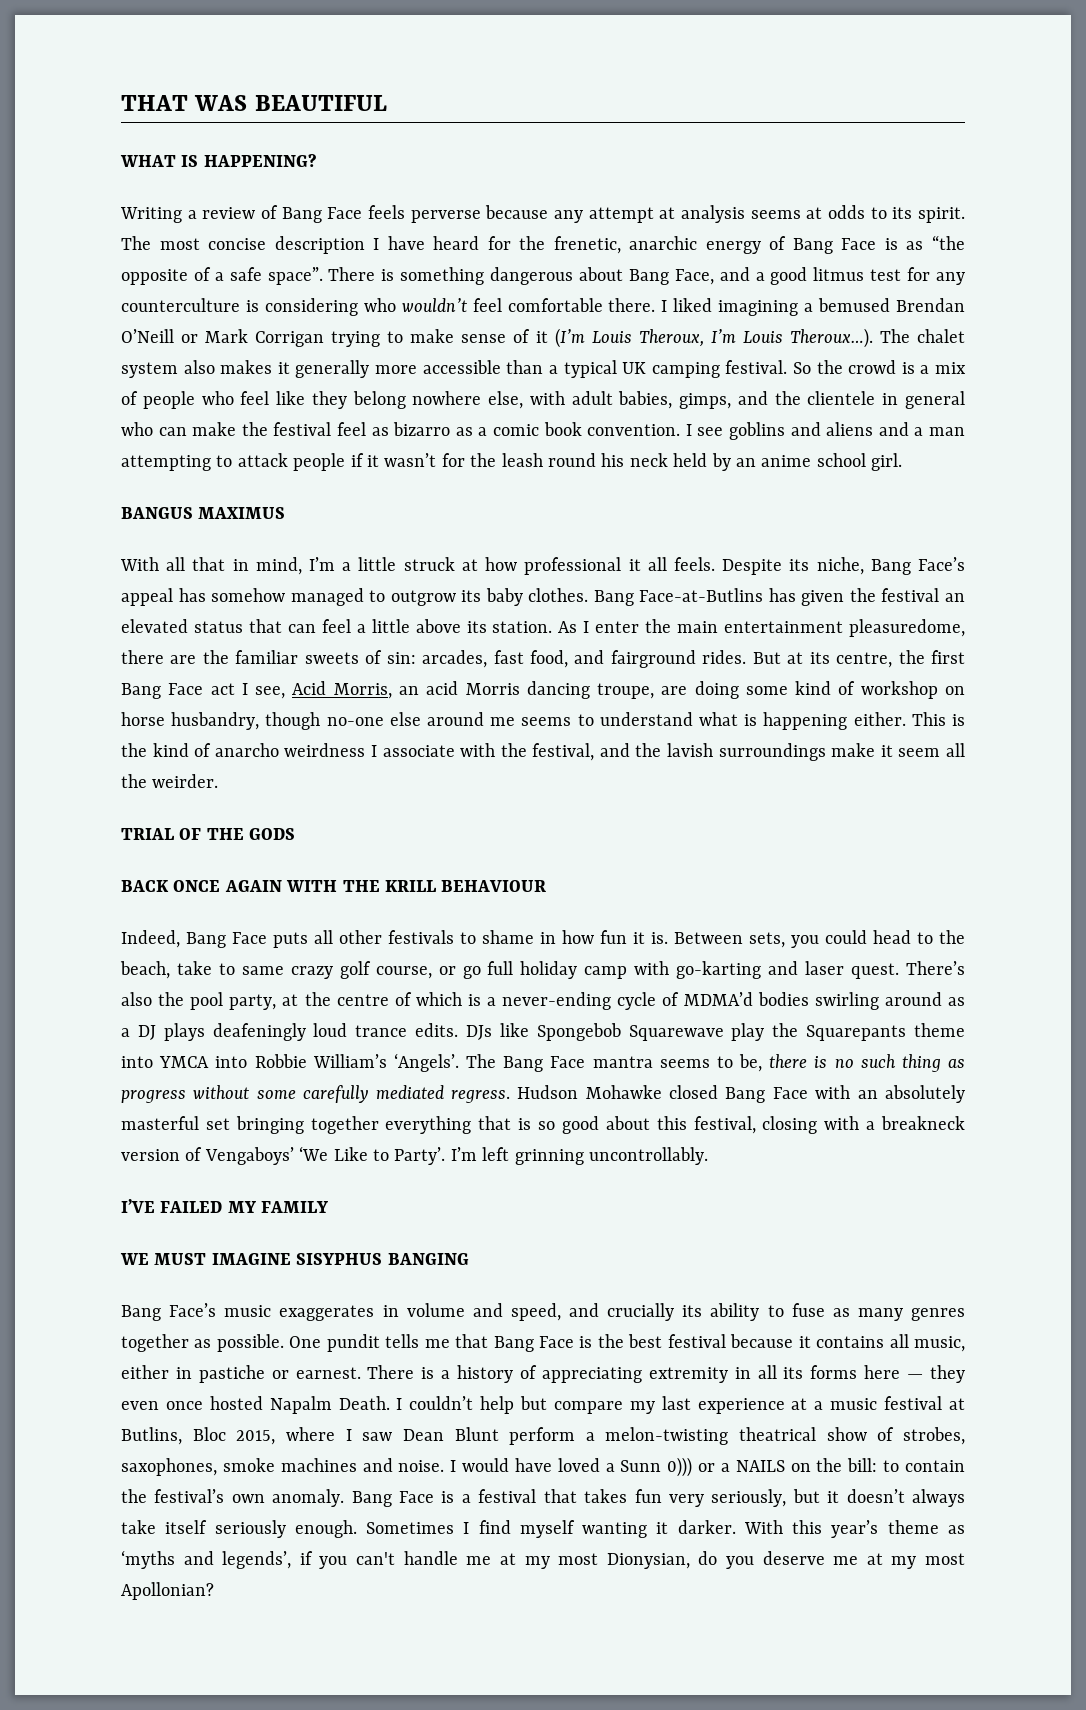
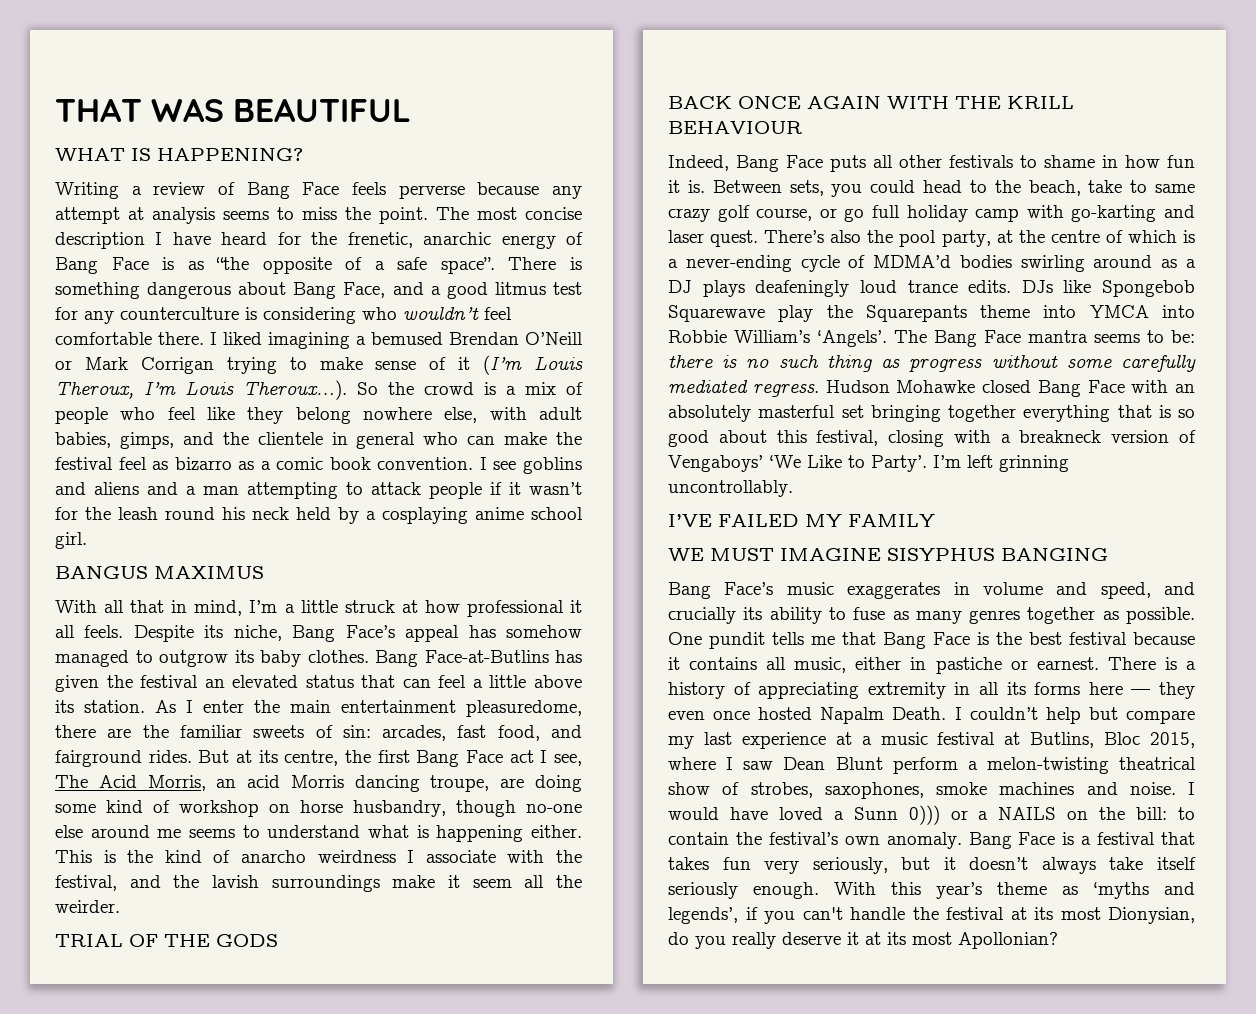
[806,205,965,223] at odds to its spirit. -> [277,207,428,224] to miss the point.
[879,329,965,343] [121,360,788,378] The chalet system also makes it generally more accessible than a typical UK camping festival. -> (347, 390) none
[735,458,756,467] an -> [366,507,468,524] a cosplaying
(286, 692) none -> [55,775,88,788] The
[738,1054,762,1072] be, -> [1171,330,1195,343] be:
[366,1520,736,1538] Sometimes I find myself wanting it darker. -> (819, 890) none
[466,1551,917,1569] me at my most Dionysian, do you deserve me at my -> [912,907,1195,924] [668,932,906,949] the festival at its most Dionysian, do you really deserve it at its

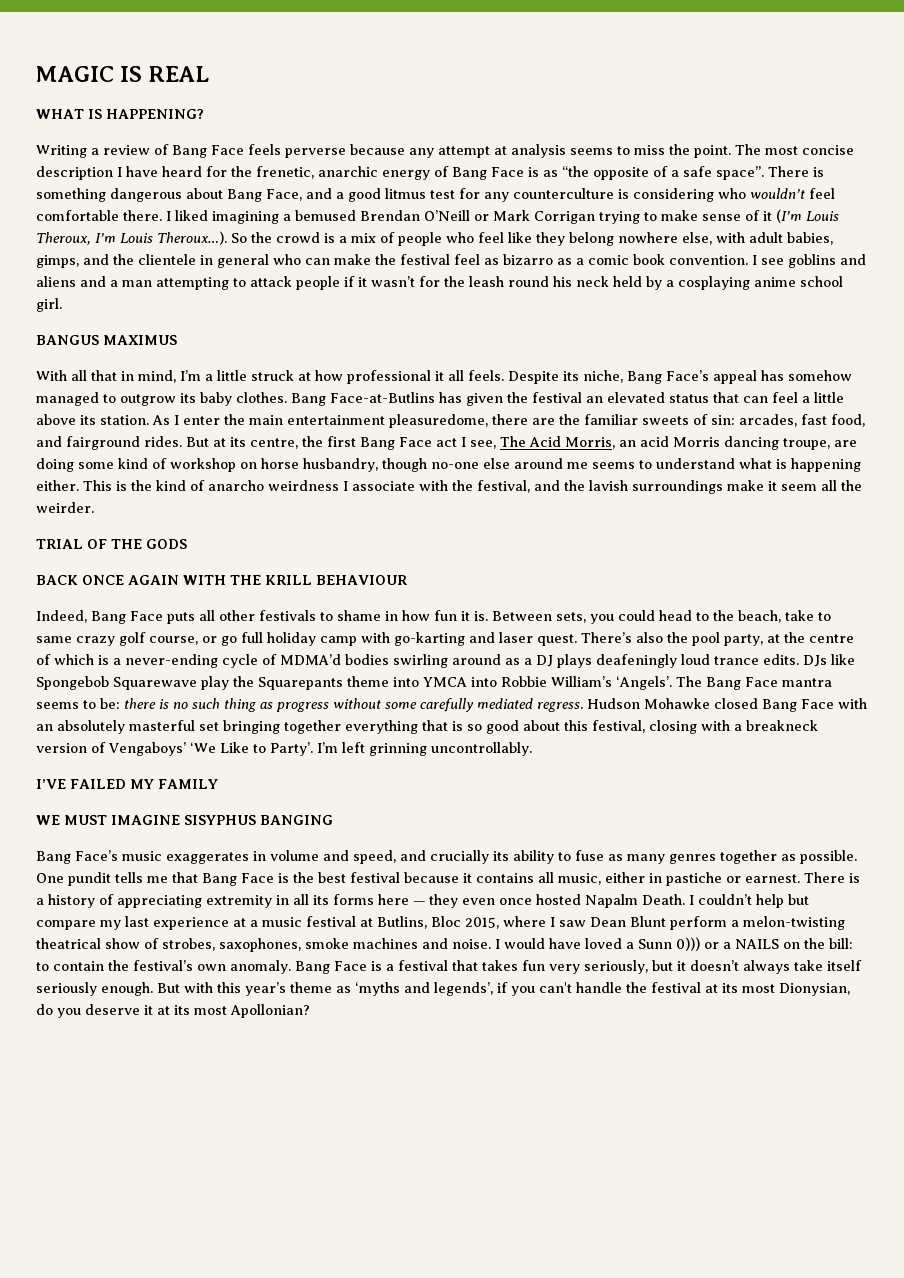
[55,98,412,122] THAT WAS BEAUTIFUL -> [36,66,210,82] MAGIC IS REAL
[834,882,876,895] With -> [157,982,213,993] But with
[732,932,776,949] really -> (81, 1013) none

